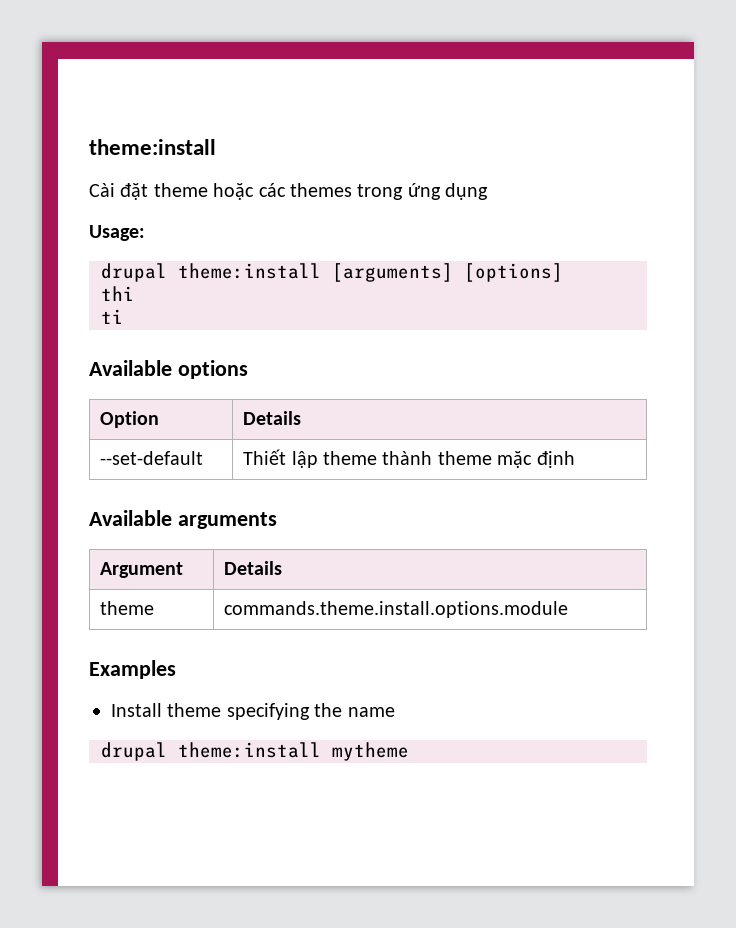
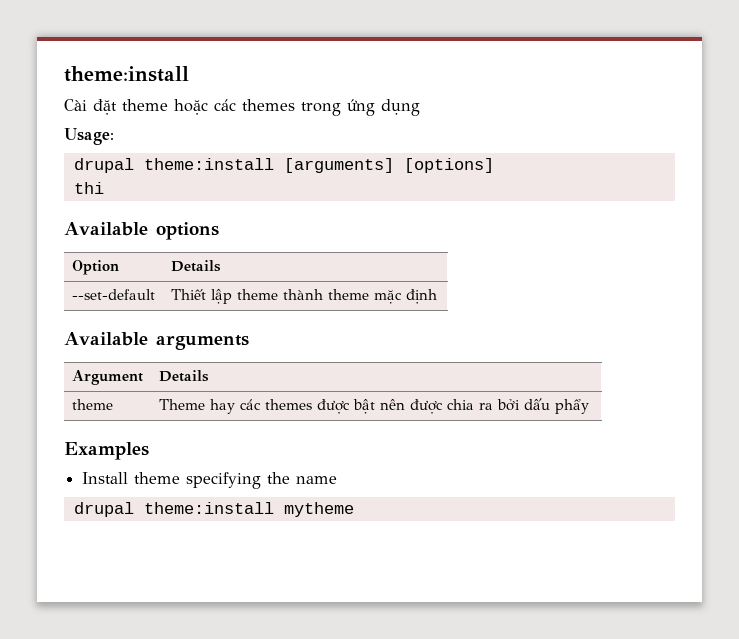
[101,309,123,324] // ti -> (104, 188) none
[224,601,569,618] commands.theme.install.options.module -> [158,398,589,414] Theme hay các themes được bật nên được chia ra bởi dấu phẩy

